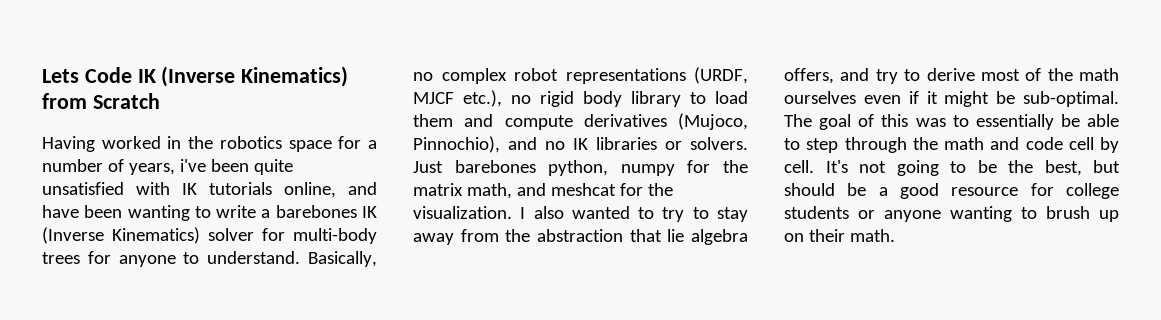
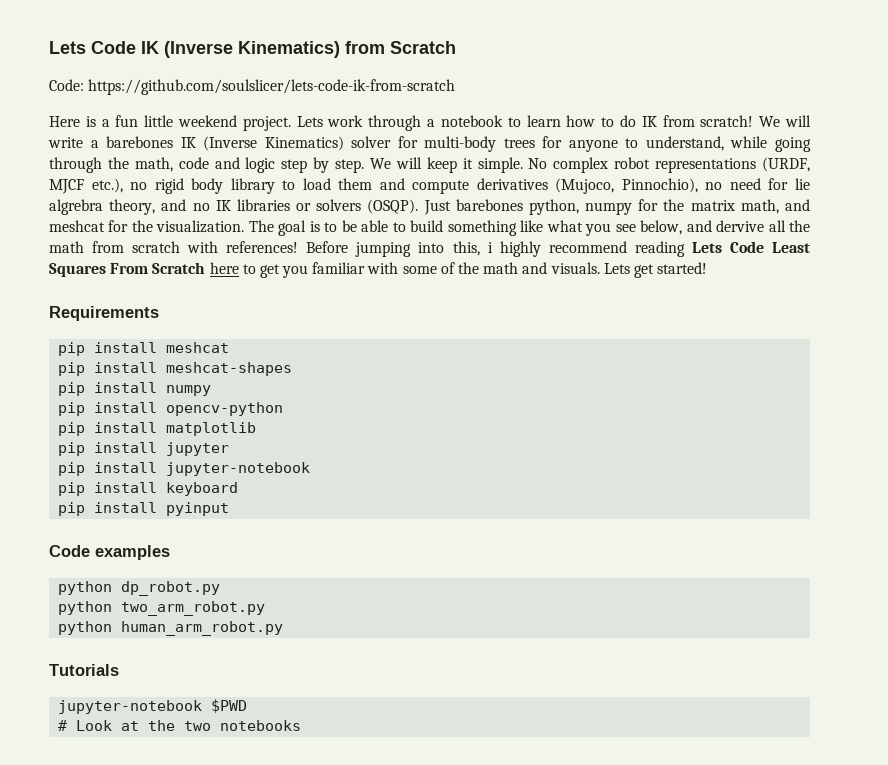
[42,136,377,152] [42,159,293,175] [42,182,377,198] [42,205,211,221] Having worked in the robotics space for a number of years, i've been quite unsatisfied with IK tutorials online, and have been wanting to -> [49,79,456,95] [49,115,812,131] Code: https://github.com/soulslicer/lets-code-ik-from-scratch // Here is a fun little weekend project. Lets work through a notebook to learn how to do IK from scratch! We will
[207,251,377,267] [413,72,433,81] understand. Basically, no -> [645,136,811,152] [49,157,548,173] understand, while going through the math, code and logic step by step. We will keep it simple. No
(500, 144) none -> [705,178,810,190] [49,199,156,215] no need for lie algrebra theory,
[690,137,748,150] solvers. -> [316,199,419,214] solvers (OSQP).
[520,206,748,222] [413,229,748,245] [784,68,1119,84] [784,91,1119,107] [784,114,1119,130] [784,137,1119,153] [784,160,1120,176] [784,183,1119,199] [784,206,1119,222] [784,229,895,242] I also wanted to try to stay away from the abstraction that lie algebra offers, and try to derive most of the math ourselves even if it might be sub-optimal. The goal of this was to essentially be able to step through the math and code cell by cell. It's not going to be the best, but should be a good resource for college students or anyone wanting to brush up on their math. -> [248,220,811,236] [49,241,811,257] [49,262,708,278] [49,306,159,321] [58,342,230,356] [58,362,293,376] [58,382,212,396] [58,402,284,416] [58,422,257,436] [58,442,230,456] [58,462,311,476] [58,482,239,496] [58,502,230,516] [49,545,170,560] [58,581,221,596] [58,601,266,616] [58,621,284,636] [49,664,119,676] [58,699,248,714] [58,720,302,731] The goal is to be able to build something like what you see below, and dervive all the math from scratch with references! Before jumping into this, i highly recommend reading Lets Code Least Squares From Scratch here to get you familiar with some of the math and visuals. Lets get started! // Requirements // pip install meshcat // pip install meshcat-shapes // pip install numpy // pip install opencv-python // pip install matplotlib // pip install jupyter // pip install jupyter-notebook // pip install keyboard // pip install pyinput // Code examples // python dp_robot.py // python two_arm_robot.py // python human_arm_robot.py // Tutorials // jupyter-notebook $PWD // # Look at the two notebooks

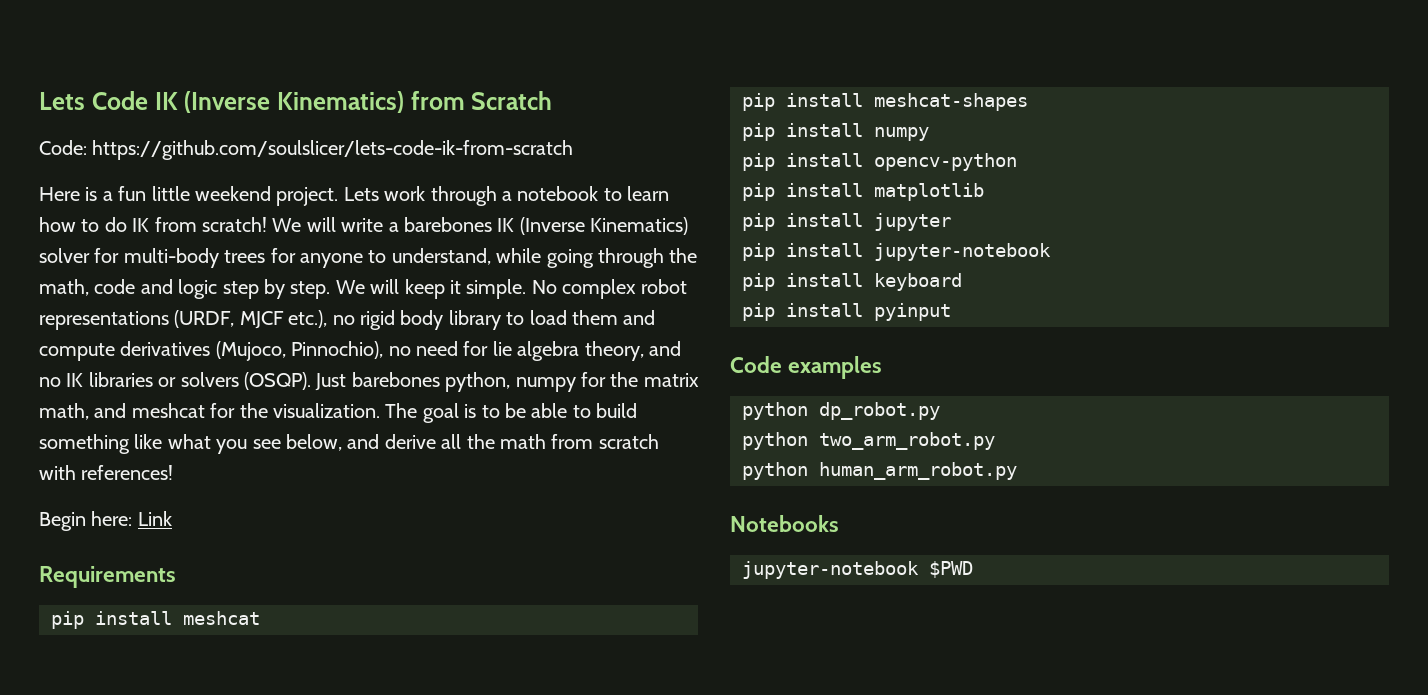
[49,199,103,215] algrebra -> [517,341,580,361] algebra
[716,220,765,232] dervive -> [384,434,436,449] derive
[306,241,811,257] [49,262,708,278] Before jumping into this, i highly recommend reading Lets Code Least Squares From Scratch here to get you familiar with some of the math and visuals. Lets get started! -> [39,511,172,531] // Begin here: Link
[49,664,119,676] Tutorials -> [730,515,839,532] Notebooks
[58,720,302,731] // # Look at the two notebooks -> (973, 569) none

